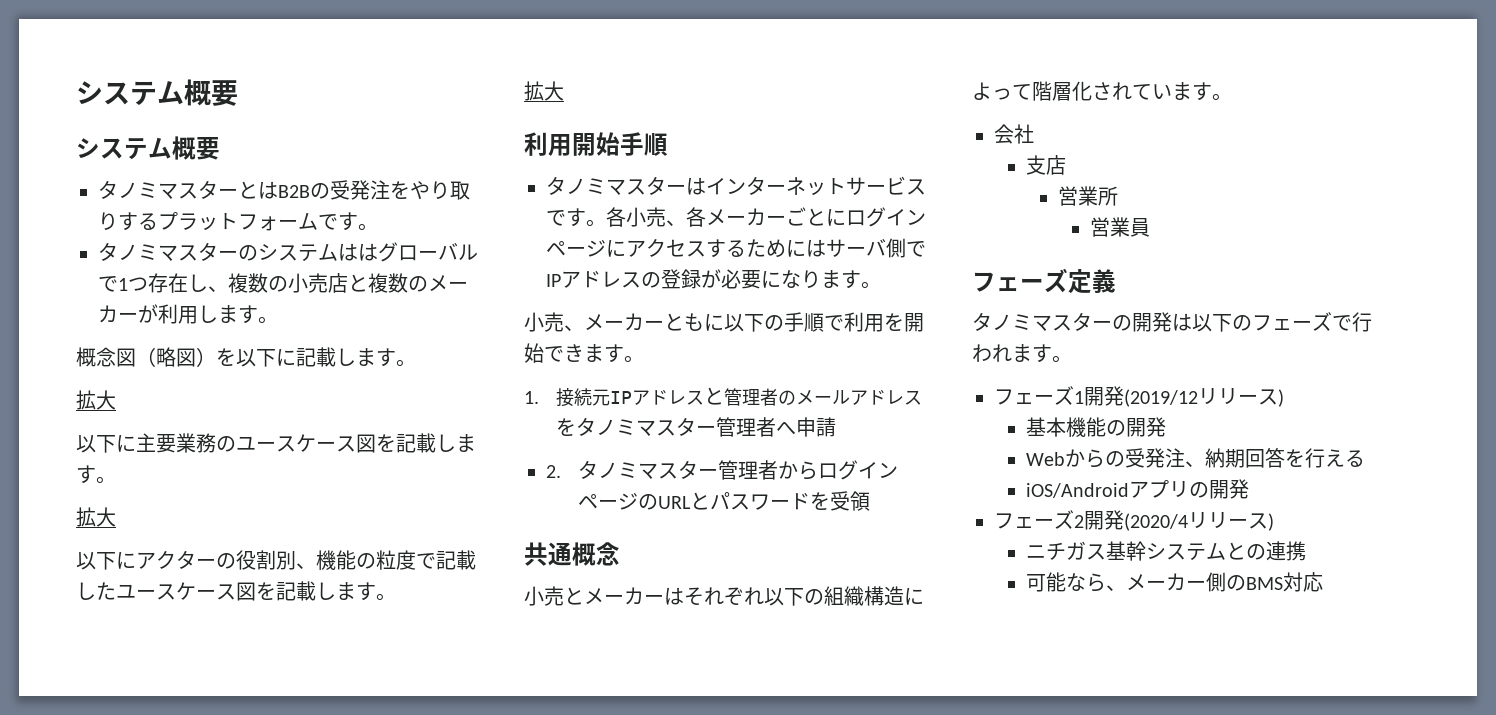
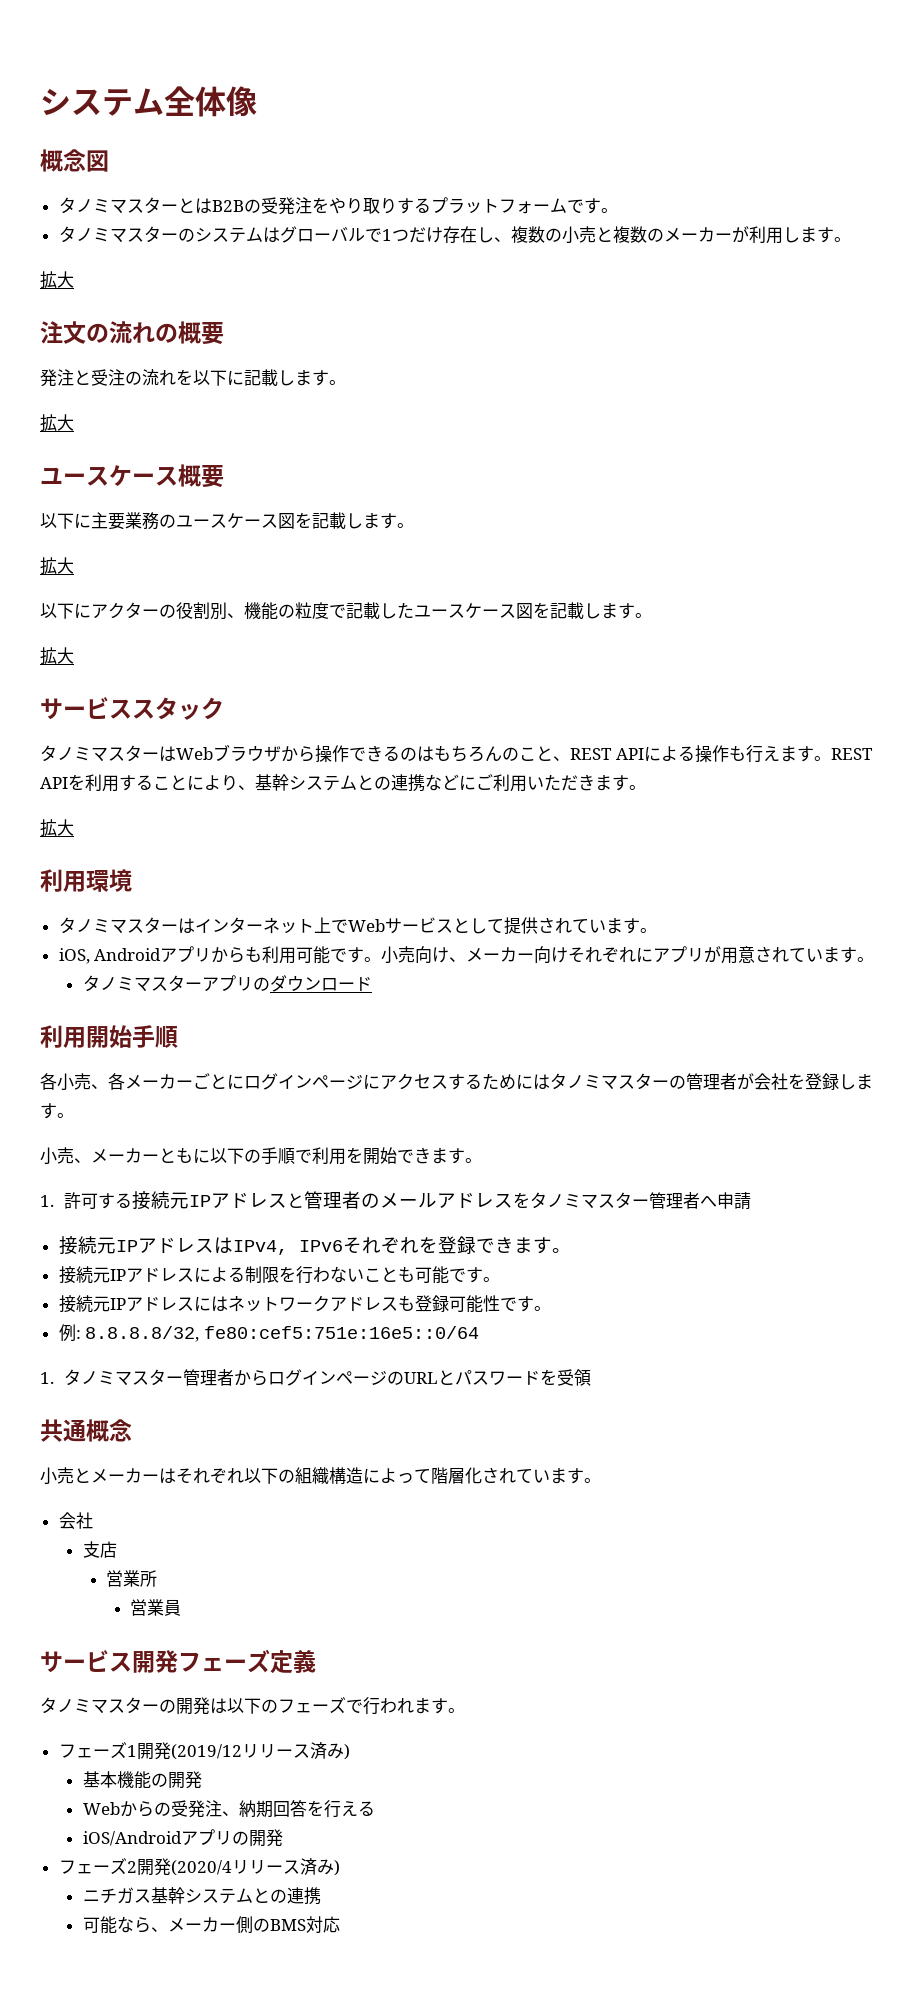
[76,79,238,106] [76,136,220,160] システム概要 // システム概要 -> [40,86,257,117] [40,149,109,172] システム全体像 // 概念図
[358,243,378,261] は -> (280, 235) none
(148, 284) none -> [408,227,443,243] だけ
[328,273,348,293] 店 -> (596, 234) none
[76,347,216,367] 概念図（略図） -> [40,271,74,289] [40,321,224,345] [40,369,176,387] 拡大 // 注文の流れの概要 // 発注と受注の流れ
(116, 400) none -> [40,464,224,488] // ユースケース概要
[524,132,668,156] 利用開始手順 -> [40,697,224,720] [40,744,873,763] [40,774,646,792] [40,819,74,837] [40,869,132,892] サービススタック // タノミマスターはWebブラウザから操作できるのはもちろんのこと、REST APIによる操作も行えます。REST APIを利用することにより、基幹システムとの連携などにご利用いただきます。 // 拡大 // 利用環境
[846,176,926,195] [546,208,606,227] サービスです。 -> [313,917,657,935] [58,946,875,964] [82,975,372,992] [40,1025,178,1048] 上でWebサービスとして提供されています。 // iOS, Androidアプリからも利用可能です。小売向け、メーカー向けそれぞれにアプリが用意されています。 // タノミマスターアプリのダウンロード // 利用開始手順 //
[826,238,926,258] [546,269,821,289] サーバ側でIPアドレスの登録が必要になり -> [550,1073,856,1090] タノミマスターの管理者が会社を登録し
(539, 397) none -> [63,1192,132,1209] 許可する
[546,465,561,478] 2. -> [58,1236,571,1255] [58,1266,500,1284] [58,1295,551,1313] [58,1324,479,1342] [40,1372,54,1384] 接続元IPアドレスはIPv4, IPv6それぞれを登録できます。 // 接続元IPアドレスによる制限を行わないことも可能です。 // 接続元IPアドレスにはネットワークアドレスも登録可能性です。 // 例: 8.8.8.8/32, fe80:cef5:751e:16e5::0/64 // 1.
(1150, 227) none -> [40,1650,178,1673] サービス開発
(1278, 397) none -> [309,1742,344,1759] 済み
(1268, 521) none -> [299,1858,334,1875] 済み

